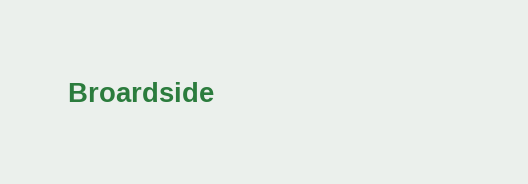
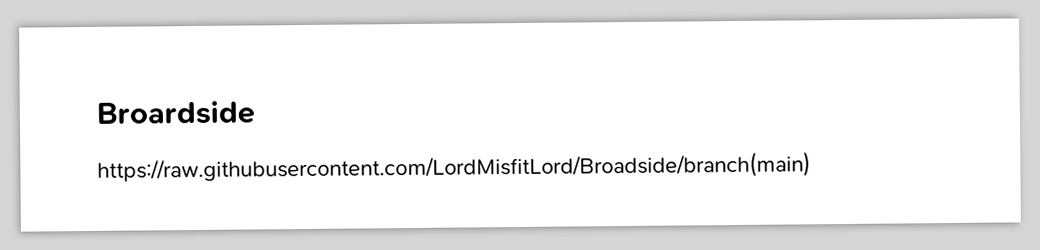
(214, 92) none -> [97,151,811,183] // https://raw.githubusercontent.com/LordMisfitLord/Broadside/branch(main)

